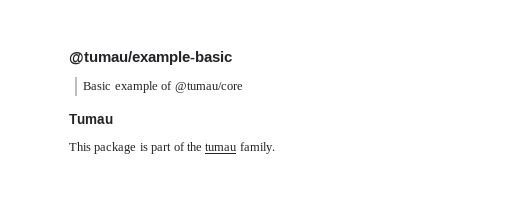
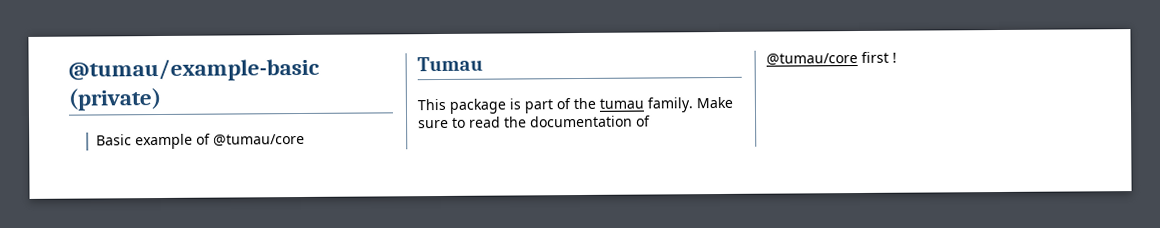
(232, 58) none -> [68,87,161,111] (private)
(275, 148) none -> [696,96,733,109] [418,115,651,129] [766,51,897,66] Make sure to read the documentation of @tumau/core first !

